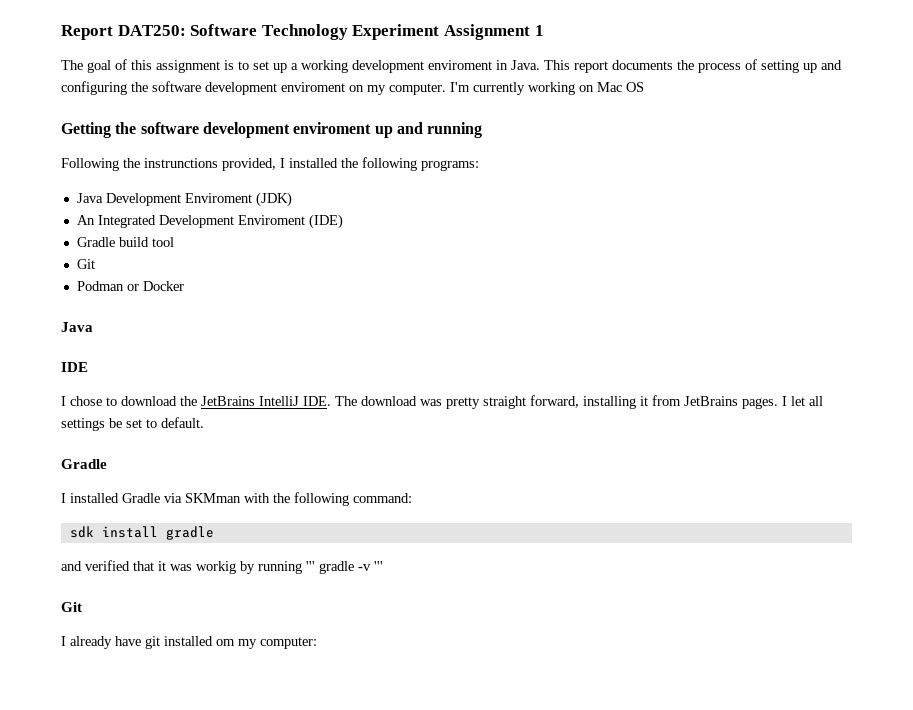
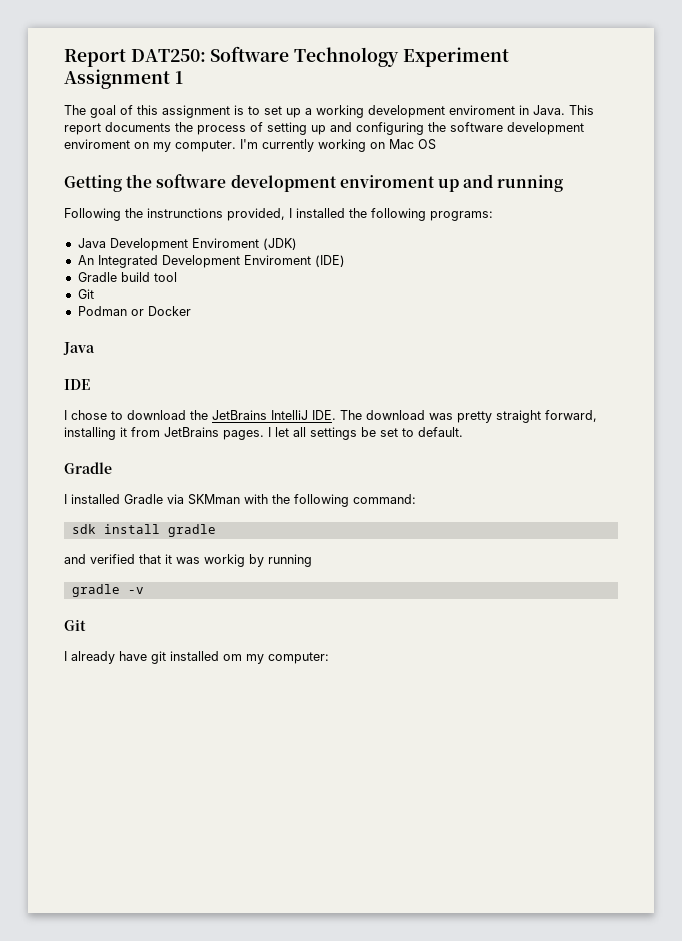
[306,561,315,571] ''' -> (312, 560) //
[374,561,383,571] ''' -> (144, 590) none

